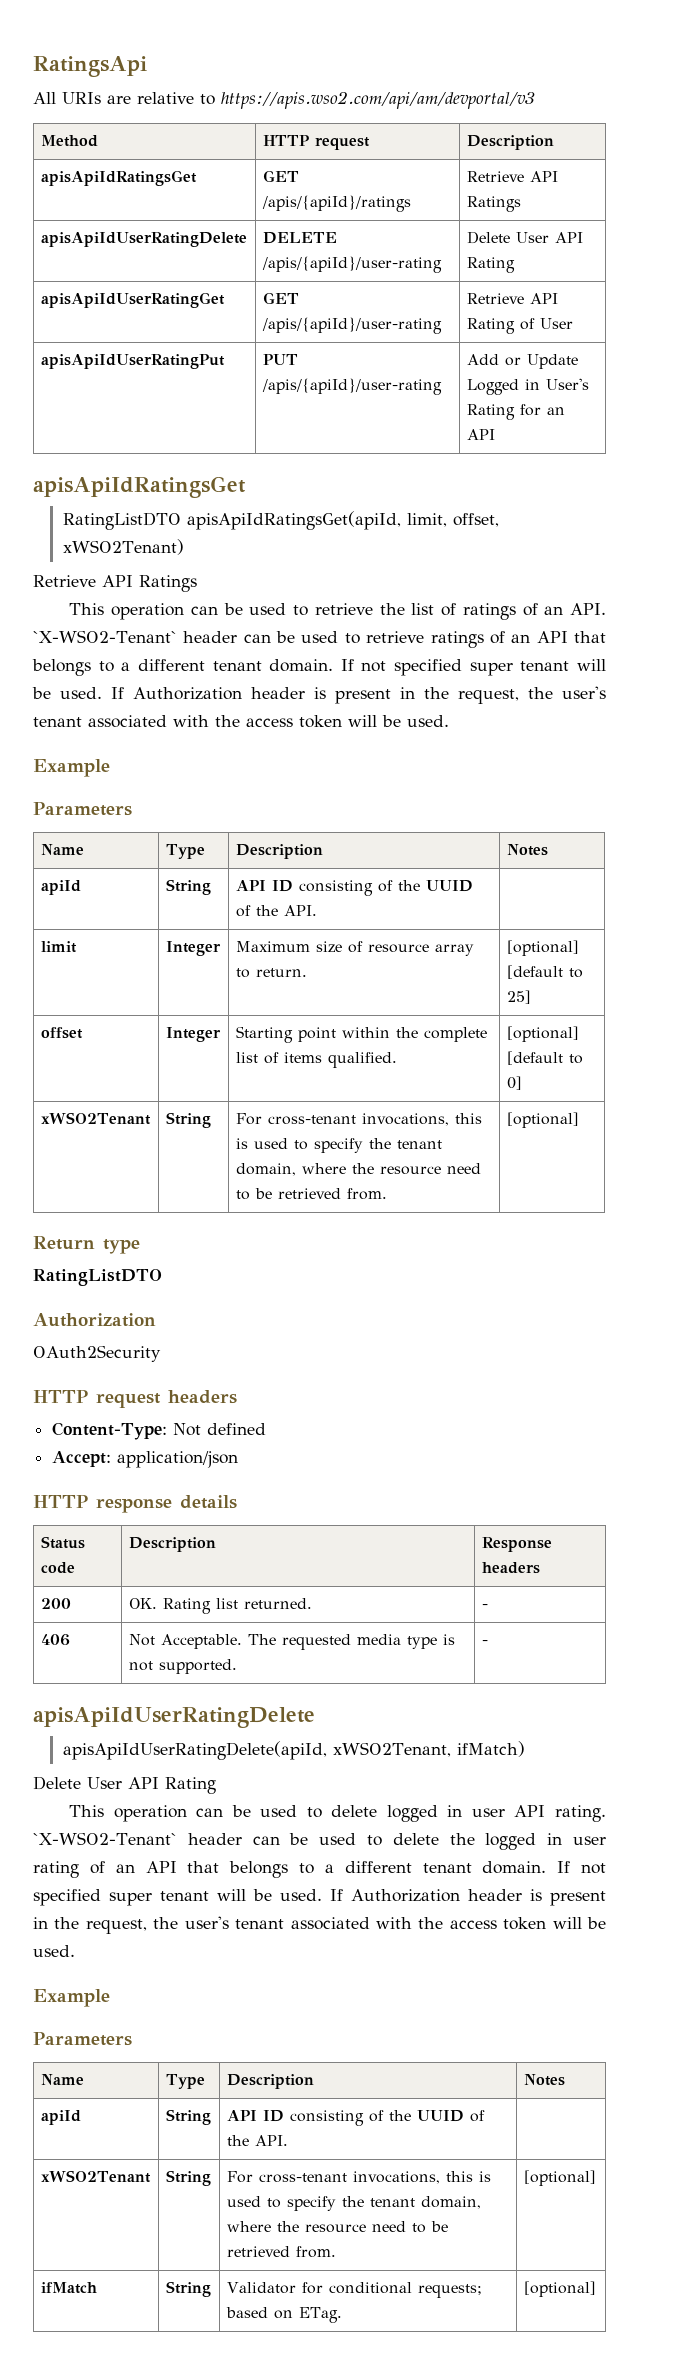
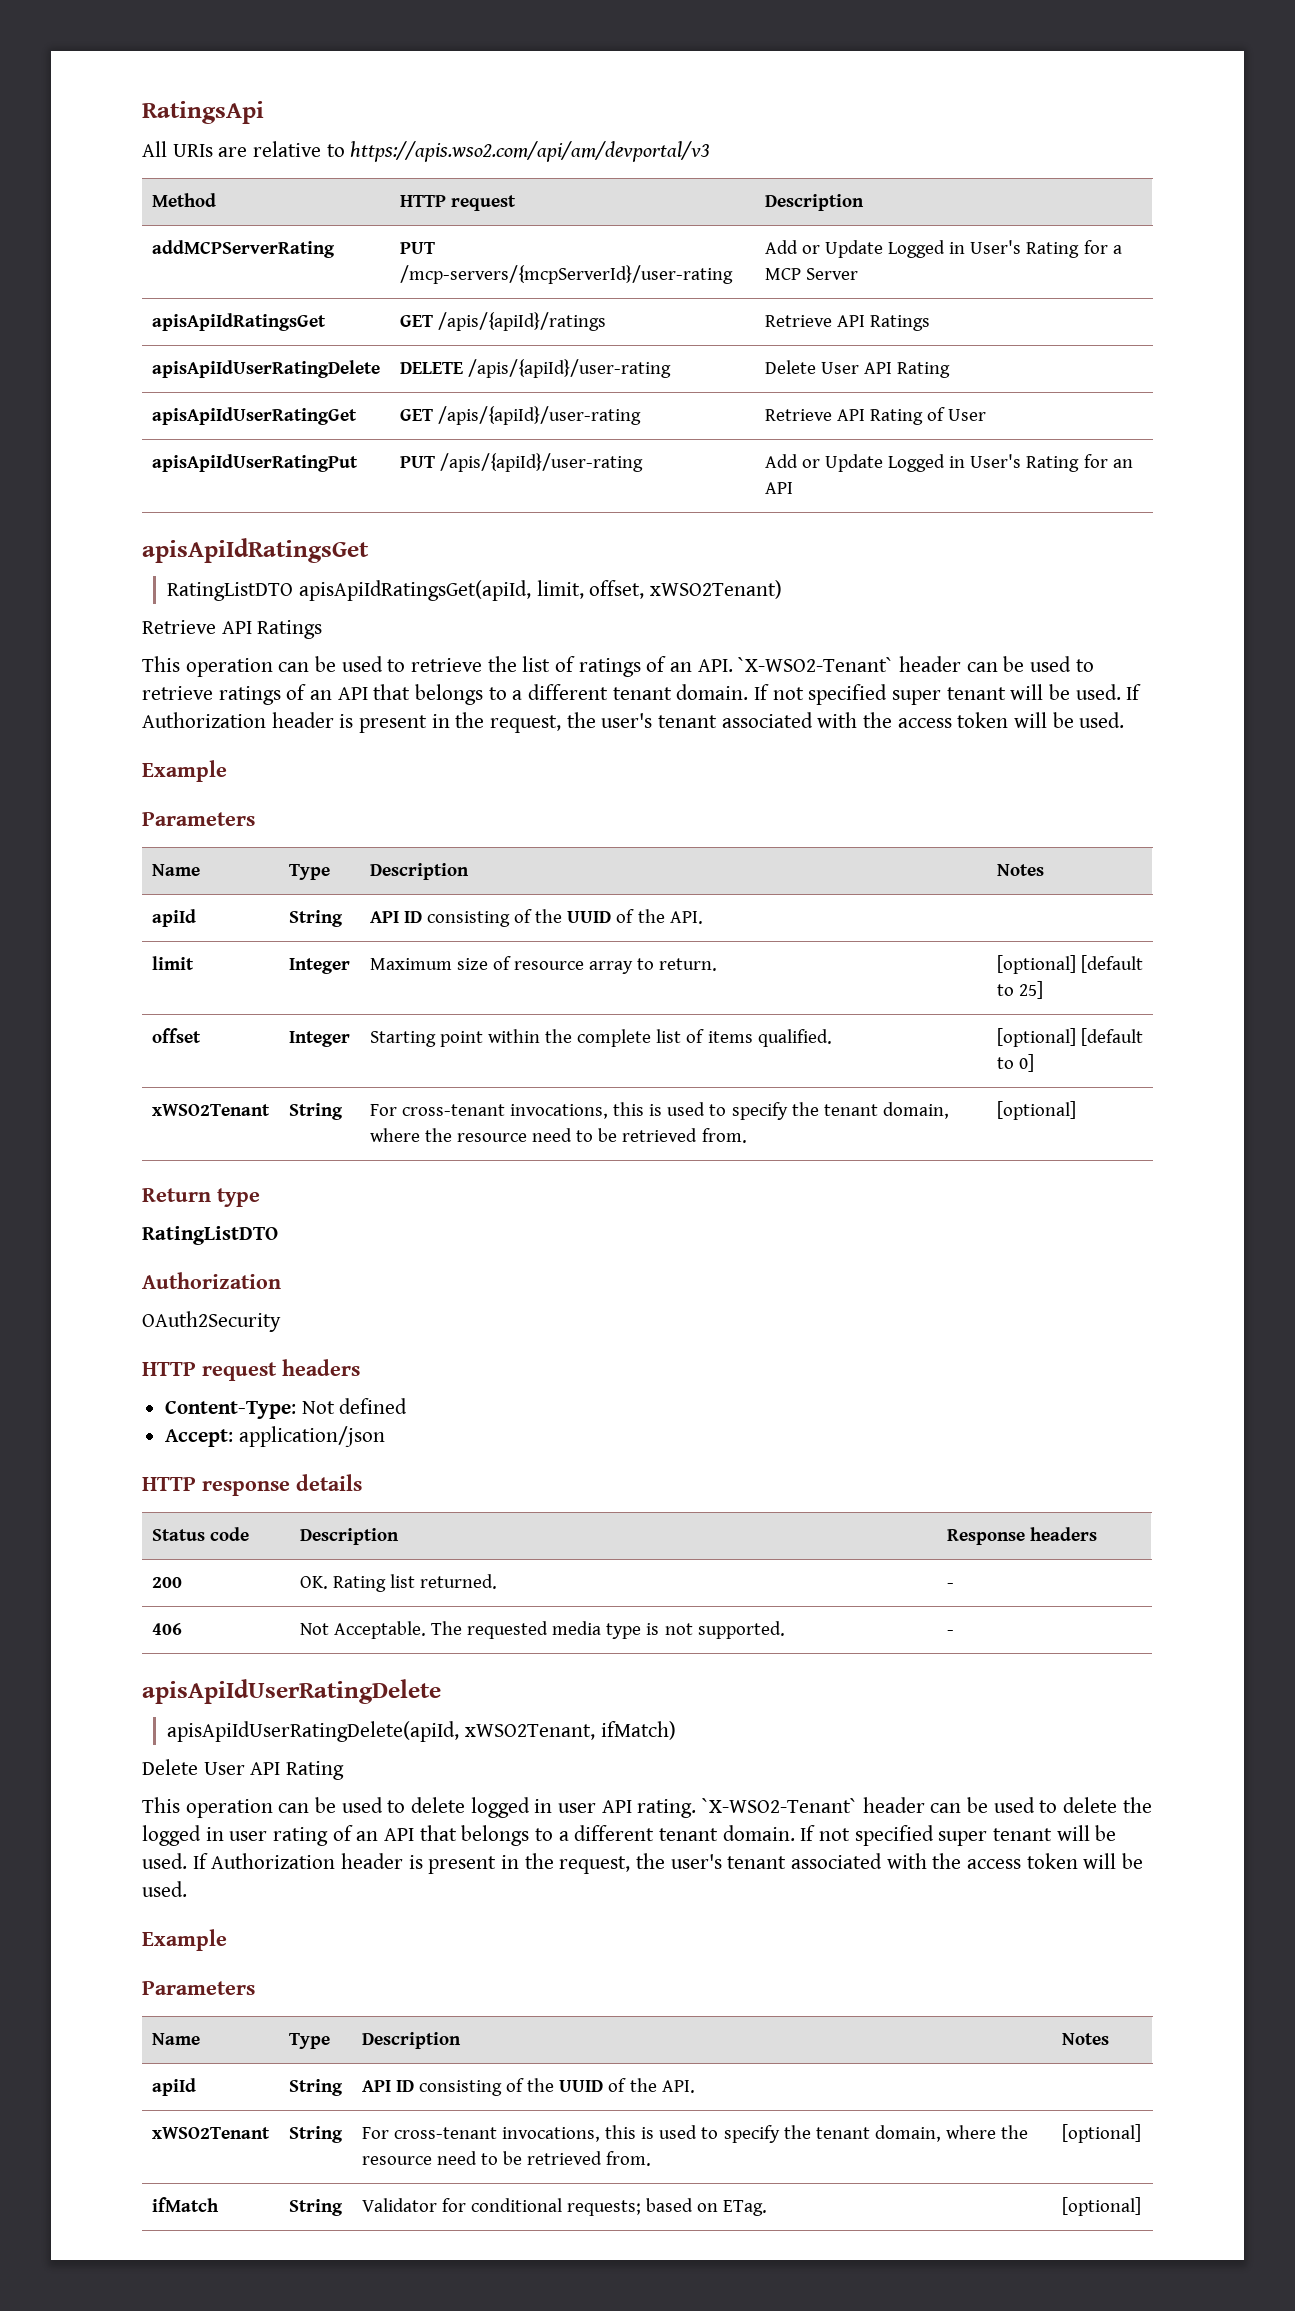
(554, 142) none -> [151,240,335,258] [399,242,435,254] [399,265,733,284] [764,240,1122,258] [764,268,858,280] // addMCPServerRating | PUT /mcp-servers/{mcpServerId}/user-rating | Add or Update Logged in User's Rating for a MCP Server

